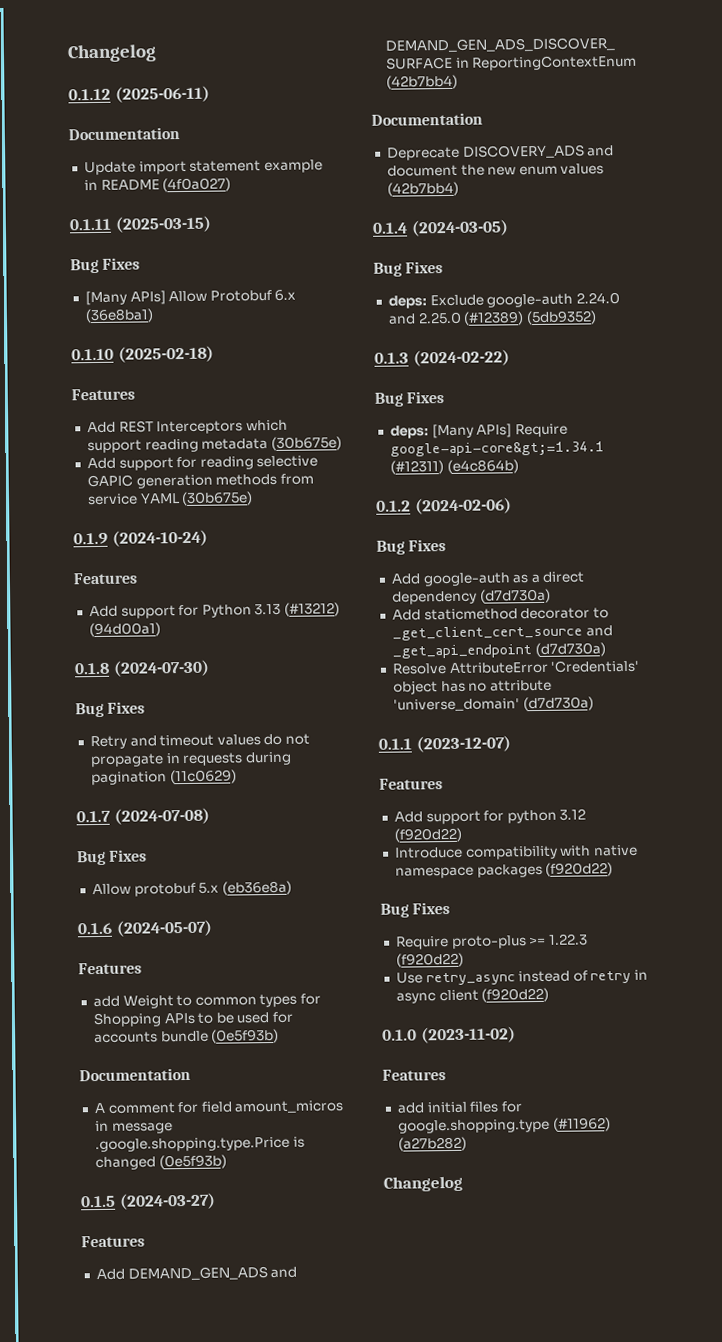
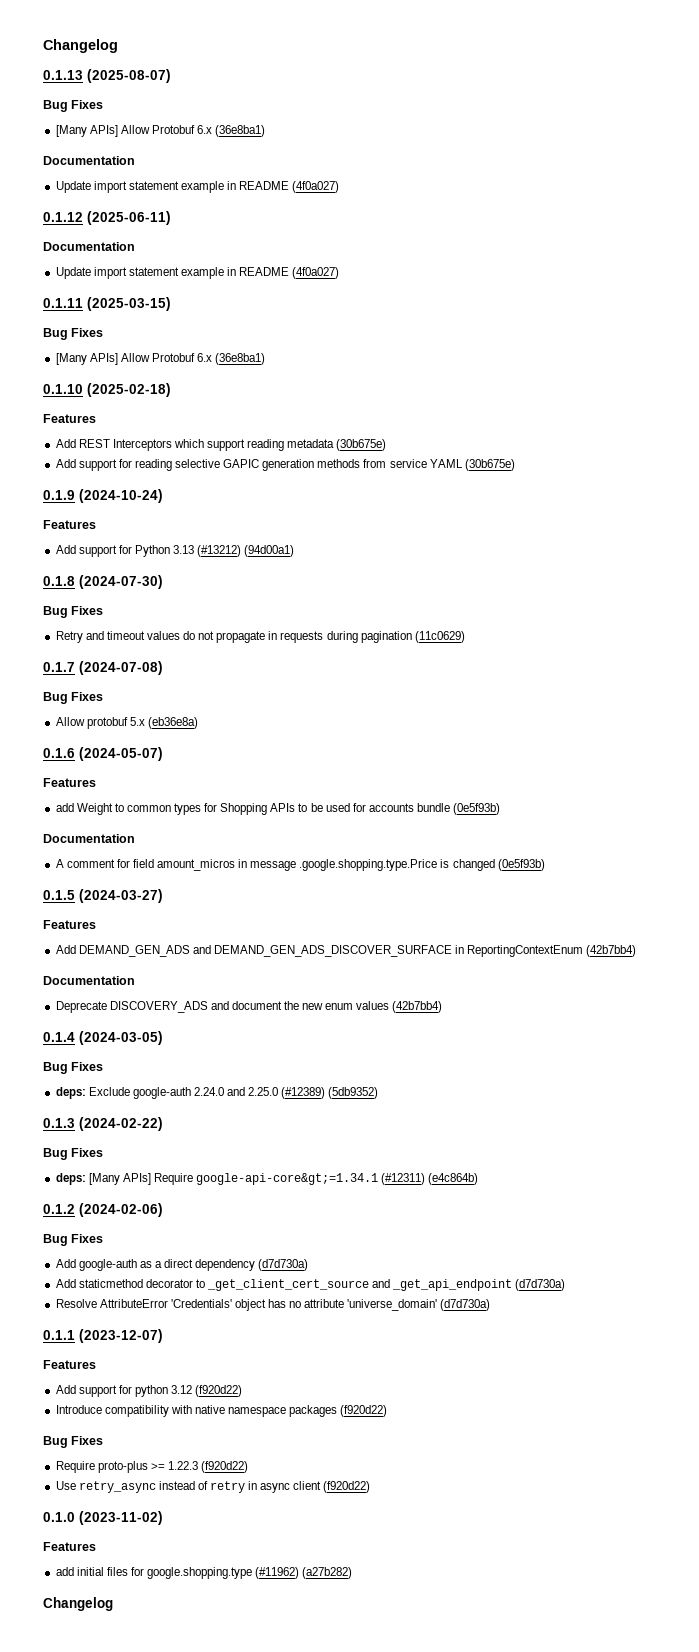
[67,44,157,63] Changelog -> [43,39,118,53] [43,69,171,83] [43,100,104,112] [55,125,266,137] [43,156,135,165] [55,181,340,193] Changelog // 0.1.13 (2025-08-07) // Bug Fixes // [Many APIs] Allow Protobuf 6.x (36e8ba1) // Documentation // Update import statement example in README (4f0a027)

